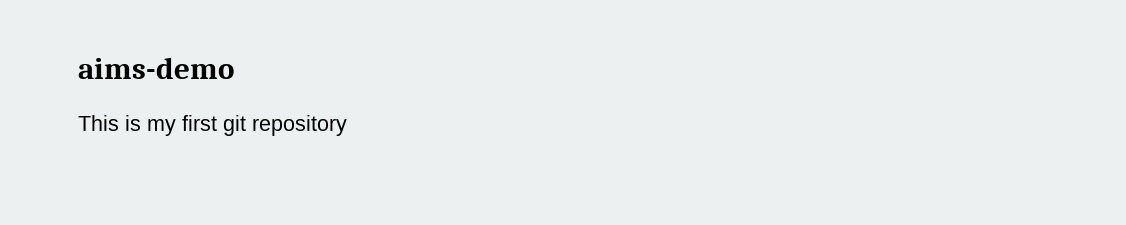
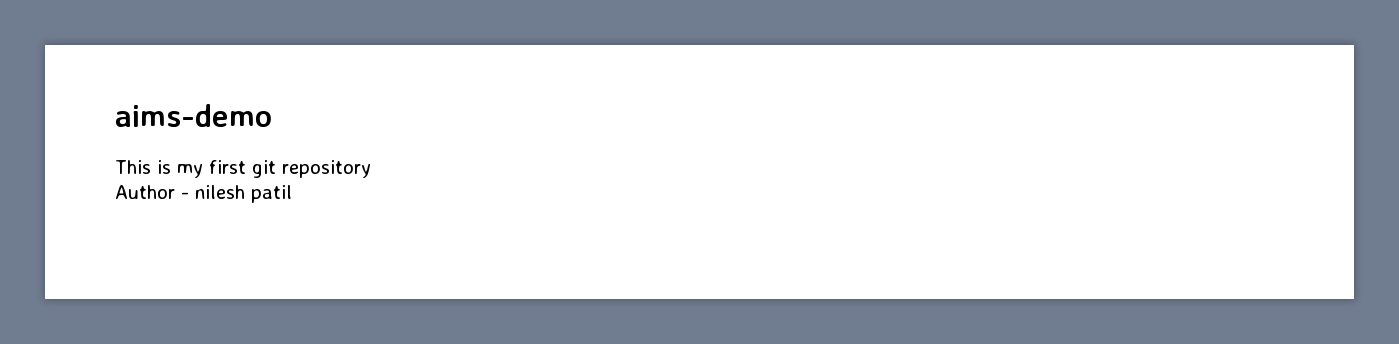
(347, 125) none -> [115,185,292,203] // Author - nilesh patil

